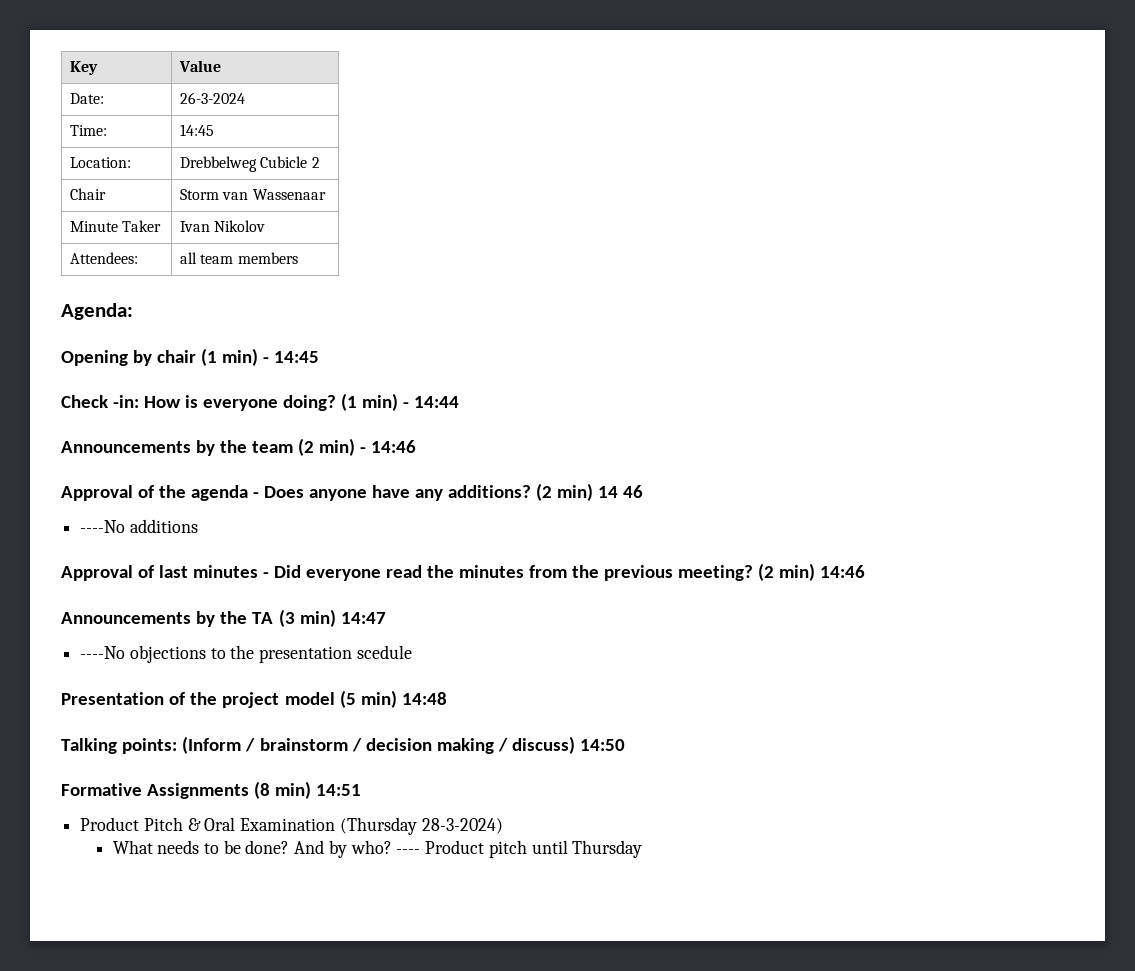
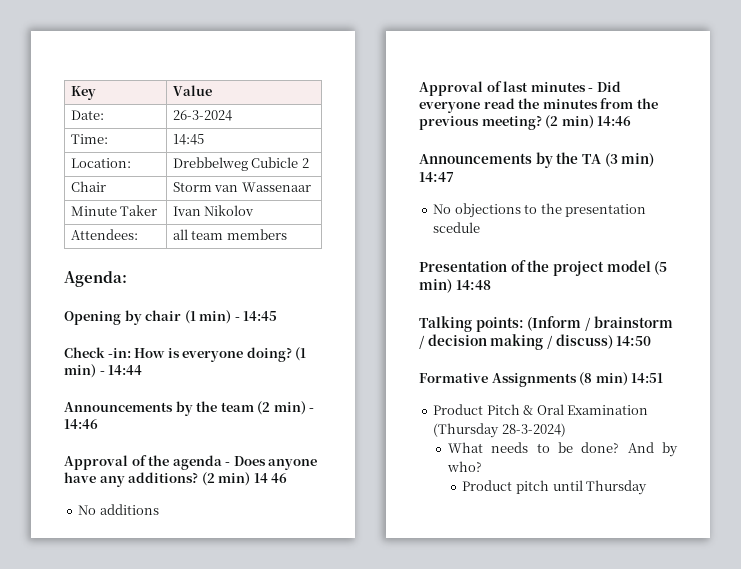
[80,520,126,533] ----No -> [78,505,97,515] No
[80,646,126,659] ----No -> [433,204,452,214] No
[396,849,421,854] ---- -> (482, 466) //

